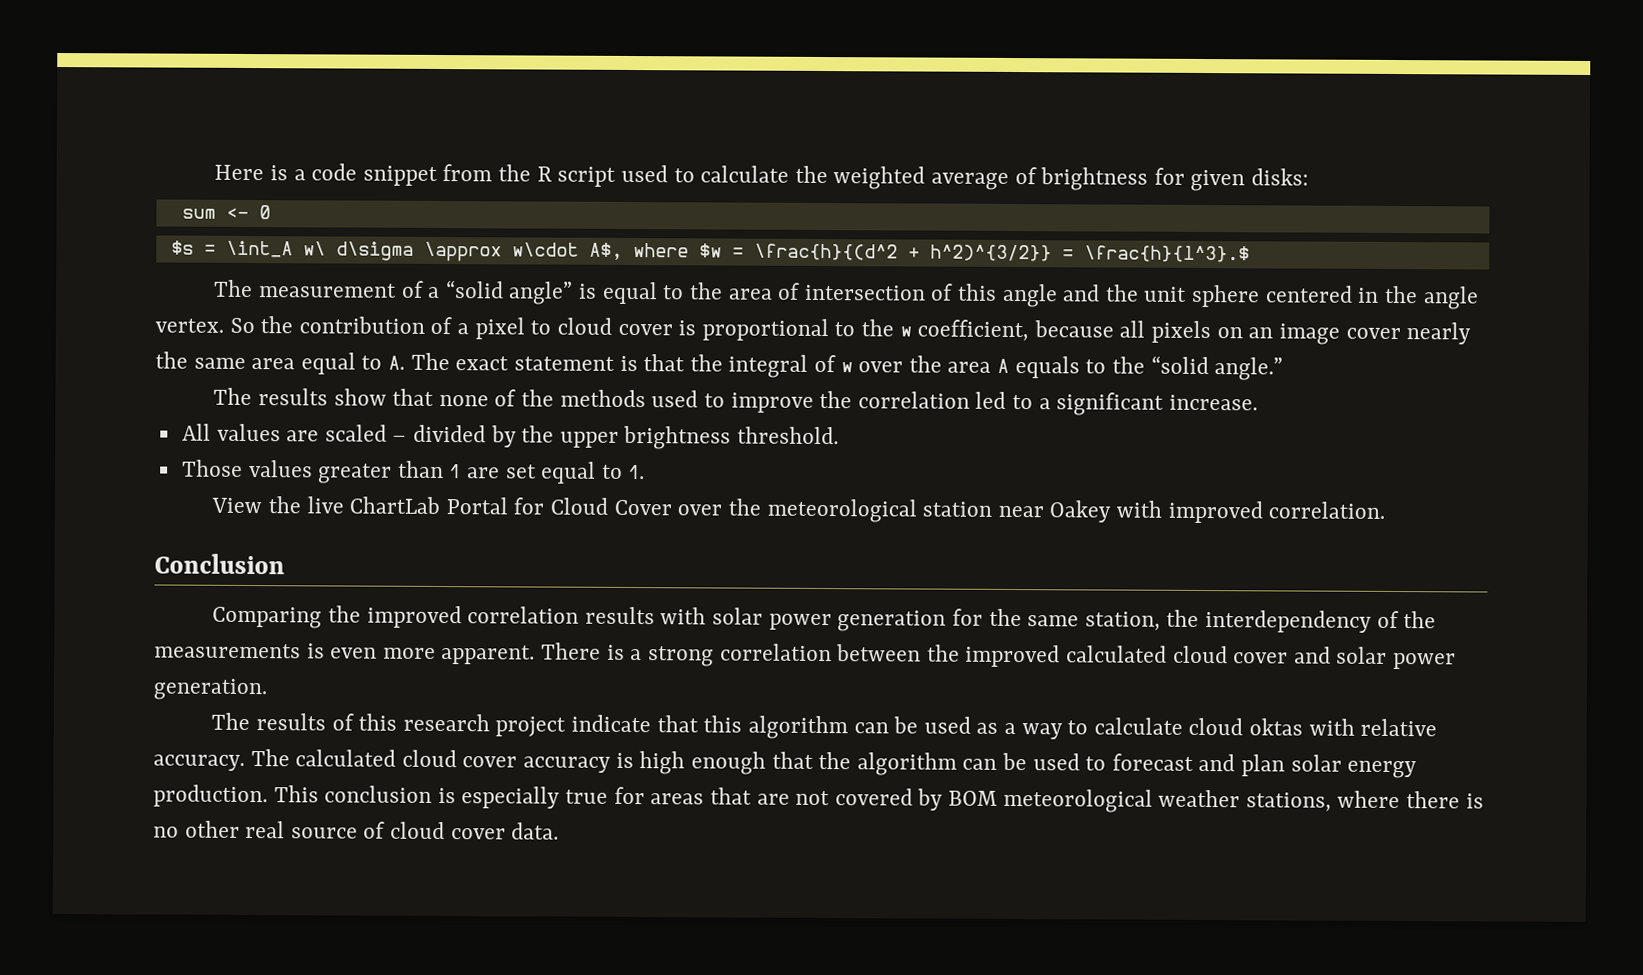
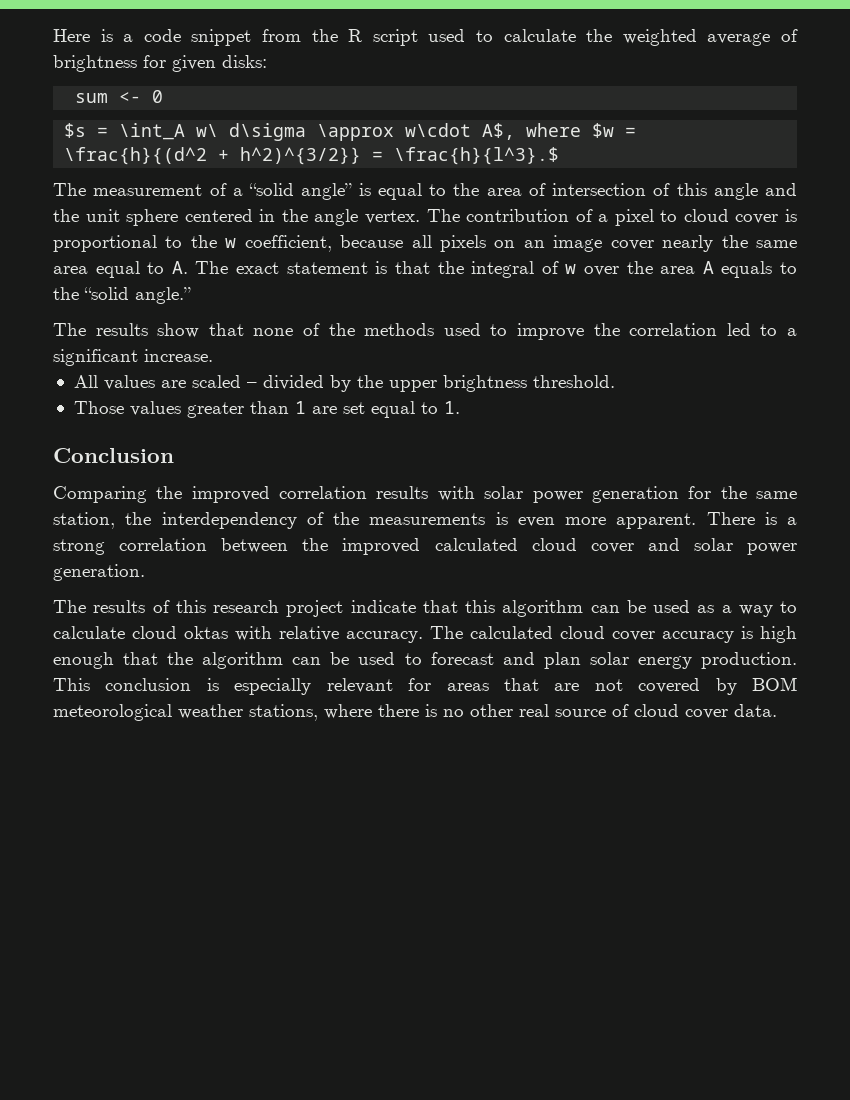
[229,316,294,334] So the -> [426,209,460,222] The
[211,496,1386,524] // View the live ChartLab Portal for Cloud Cover over the meteorological station near Oakey with improved correlation. -> (460, 407) none
[565,789,609,804] true -> [326,678,393,693] relevant

